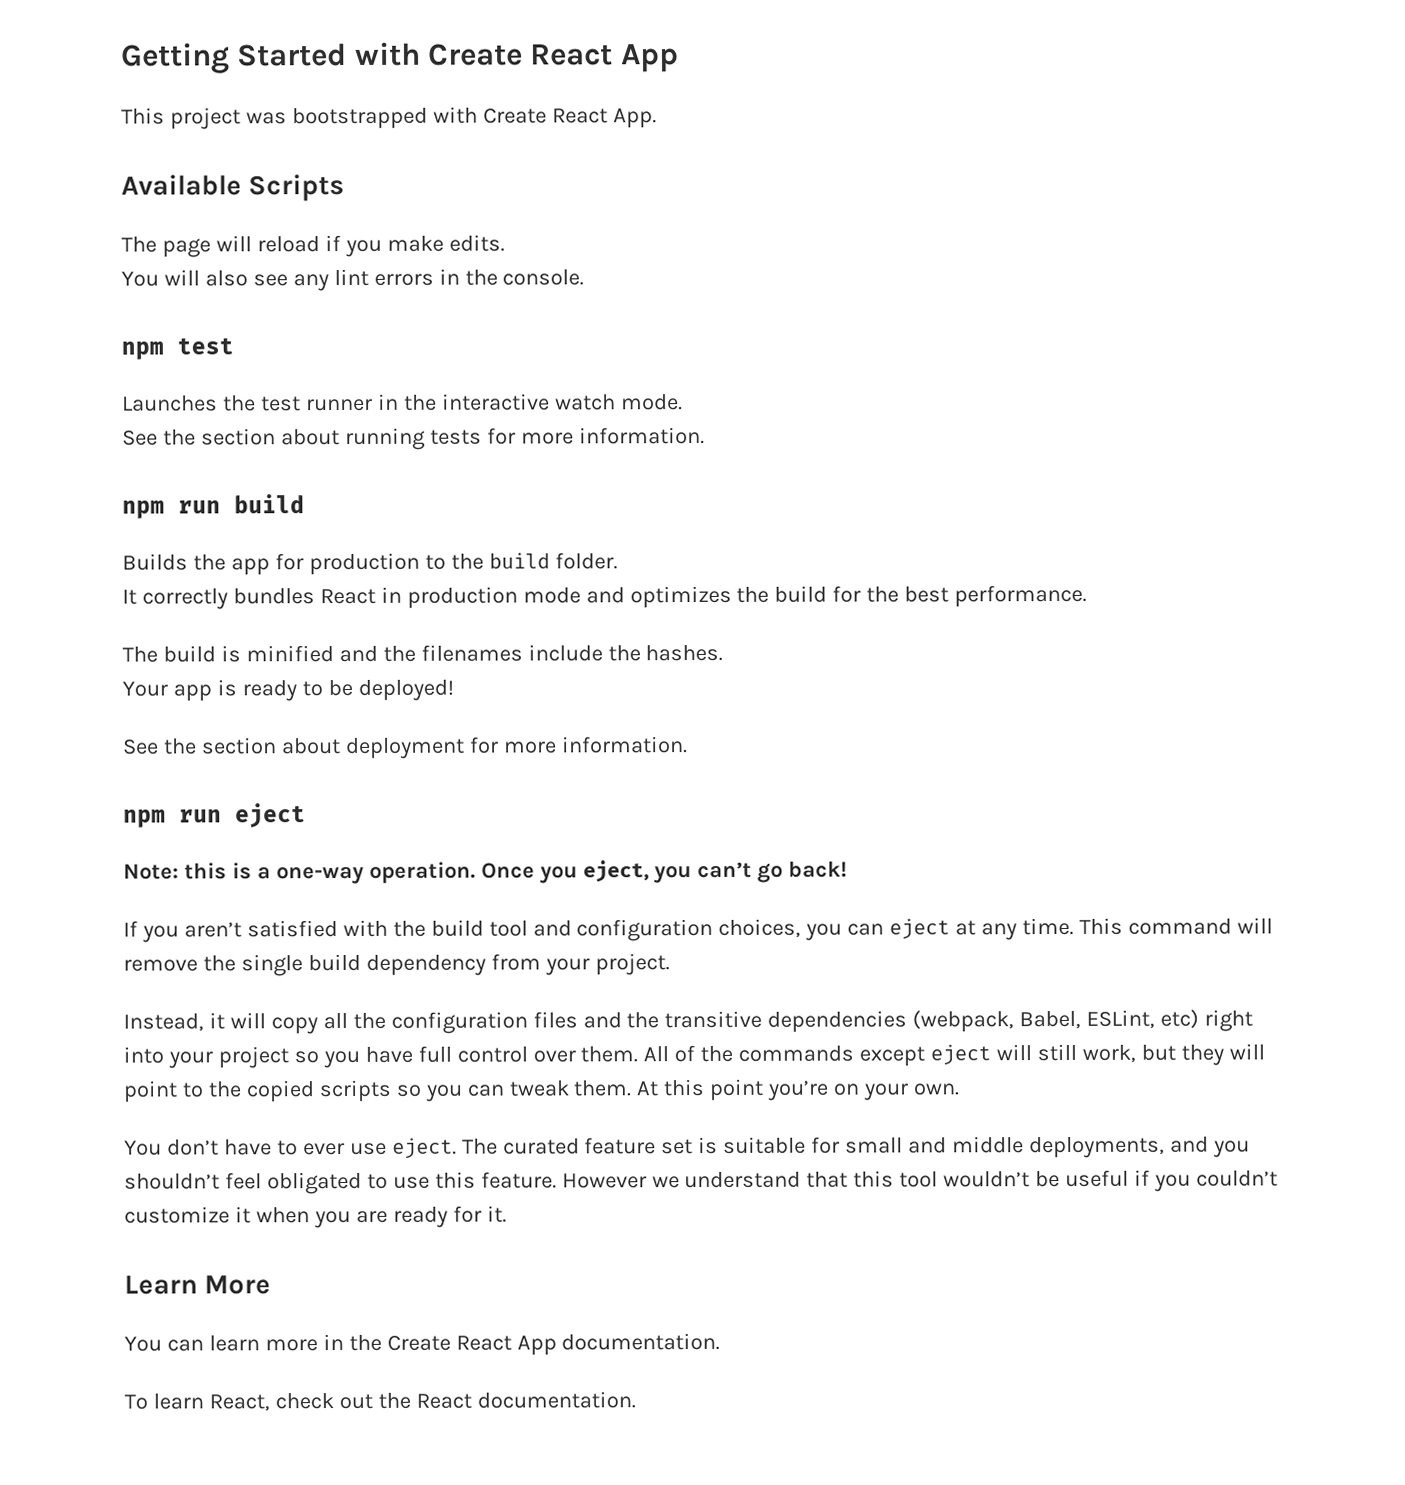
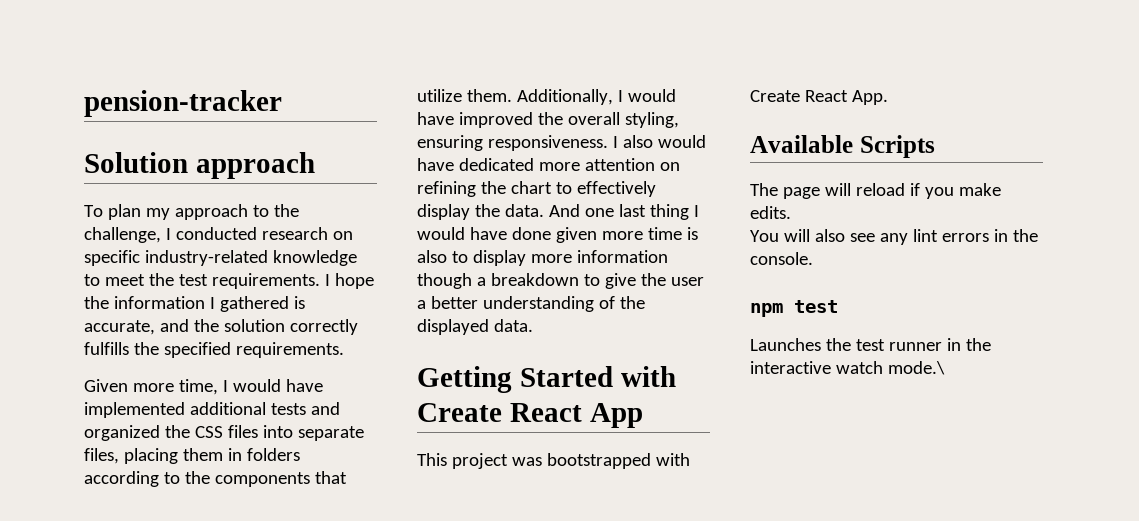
(121, 58) none -> [84,90,282,117] [84,152,315,179] [84,204,299,220] [84,227,353,243] [84,250,357,266] [84,273,374,289] [84,296,305,312] [84,319,358,335] [84,342,344,358] [84,379,323,395] [84,402,340,418] [84,425,364,441] [84,448,300,464] [84,471,347,487] [417,89,676,105] [417,112,679,128] [417,135,706,151] [417,158,680,171] [417,181,656,197] [417,204,699,220] [417,227,698,243] [417,250,668,266] [417,273,704,289] [417,296,645,312] [417,319,533,335] pension-tracker // Solution approach // To plan my approach to the challenge, I conducted research on specific industry-related knowledge to meet the test requirements. I hope the information I gathered is accurate, and the solution correctly fulfills the specified requirements. // Given more time, I would have implemented additional tests and organized the CSS files into separate files, placing them in folders according to the components that utilize them. Additionally, I would have improved the overall styling, ensuring responsiveness. I also would have dedicated more attention on refining the chart to effectively display the data. And one last thing I would have done given more time is also to display more information though a breakdown to give the user a better understanding of the displayed data. //
[620,394,683,411] [122,426,705,450] [122,494,305,519] [122,552,618,576] [122,584,1088,610] [122,644,724,663] [122,679,454,702] [122,736,688,759] [123,803,306,829] [123,860,848,885] [123,917,1273,943] [123,953,670,977] [123,1009,1254,1035] [123,1043,1265,1069] [123,1078,960,1103] [124,1136,1250,1159] [124,1169,1278,1195] [124,1205,507,1229] [124,1275,272,1295] [124,1332,721,1356] [124,1391,636,1412] mode. // See the section about running tests for more information. // npm run build // Builds the app for production to the build folder. // It correctly bundles React in production mode and optimizes the build for the best performance. // The build is minified and the filenames include the hashes. // Your app is ready to be deployed! // See the section about deployment for more information. // npm run eject // Note: this is a one-way operation. Once you eject, you can’t go back! // If you aren’t satisfied with the build tool and configuration choices, you can eject at any time. This command will remove the single build dependency from your project. // Instead, it will copy all the configuration files and the transitive dependencies (webpack, Babel, ESLint, etc) right into your project so you have full control over them. All of the commands except eject will still work, but they will point to the copied scripts so you can tweak them. At this point you’re on your own. // You don’t have to ever use eject. The curated feature set is suitable for small and middle deployments, and you shouldn’t feel obligated to use this feature. However we understand that this tool wouldn’t be useful if you couldn’t customize it when you are ready for it. // Learn More // You can learn more in the Create React App documentation. // To learn React, check out the React documentation. -> [887,361,945,375] mode.\

